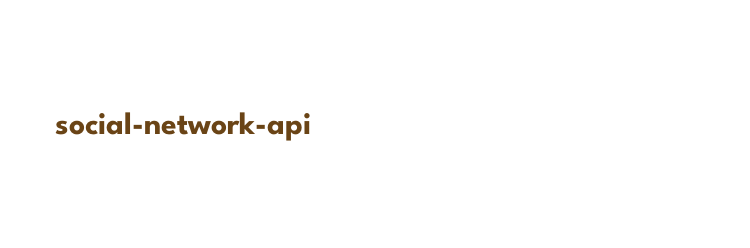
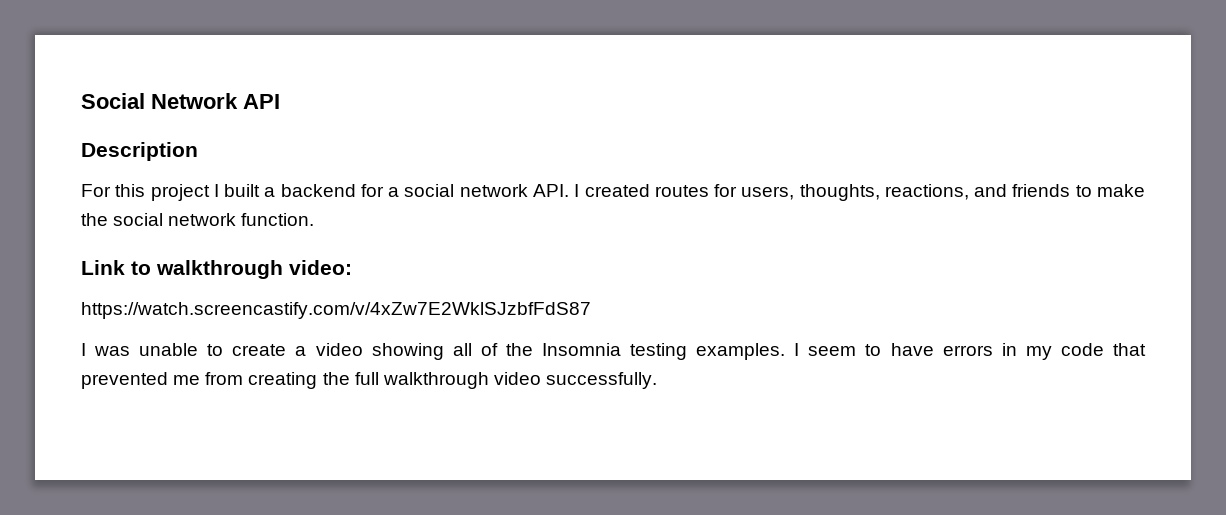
[55,112,311,141] social-network-api -> [81,93,280,109] [81,142,198,161] [81,184,1145,201] [81,213,315,226] [81,260,352,279] [81,302,591,319] [81,343,1147,360] [81,372,658,389] Social Network API // Description // For this project I built a backend for a social network API. I created routes for users, thoughts, reactions, and friends to make the social network function. // Link to walkthrough video: // https://watch.screencastify.com/v/4xZw7E2WklSJzbfFdS87 // I was unable to create a video showing all of the Insomnia testing examples. I seem to have errors in my code that prevented me from creating the full walkthrough video successfully.

